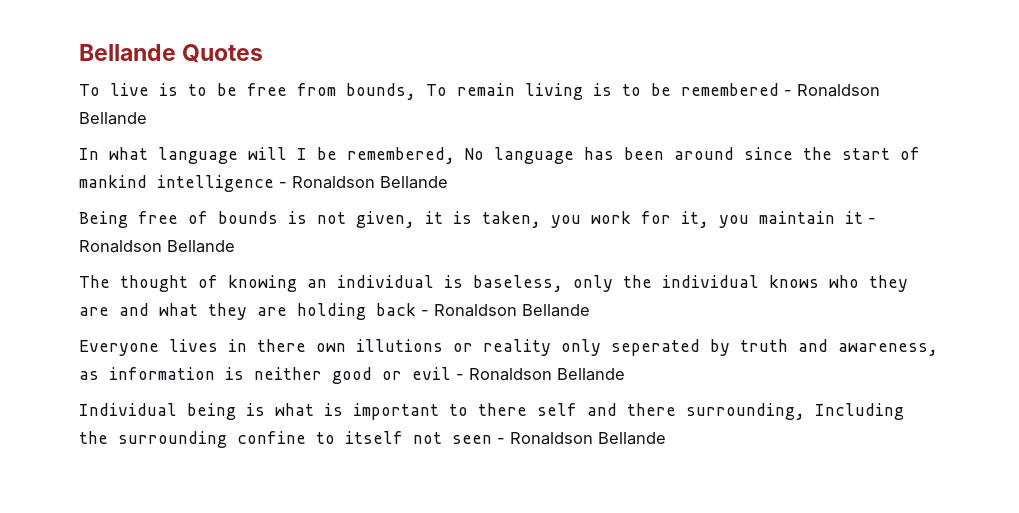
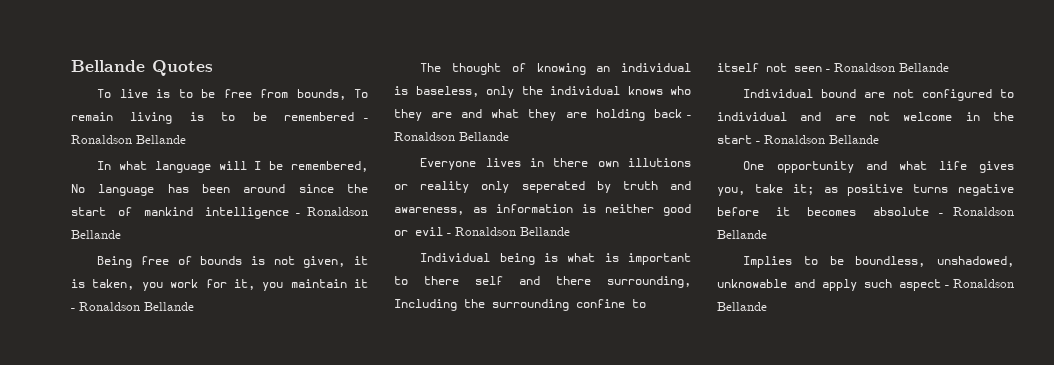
(666, 438) none -> [743,89,1014,101] [717,112,1014,121] [717,135,879,144] [743,161,1014,173] [717,184,1014,196] [717,207,1014,216] [717,230,767,239] [743,256,1014,268] [717,279,1014,291] [717,302,767,311] // Individual bound are not configured to individual and are not welcome in the start - Ronaldson Bellande // One opportunity and what life gives you, take it; as positive turns negative before it becomes absolute - Ronaldson Bellande // Implies to be boundless, unshadowed, unknowable and apply such aspect - Ronaldson Bellande

